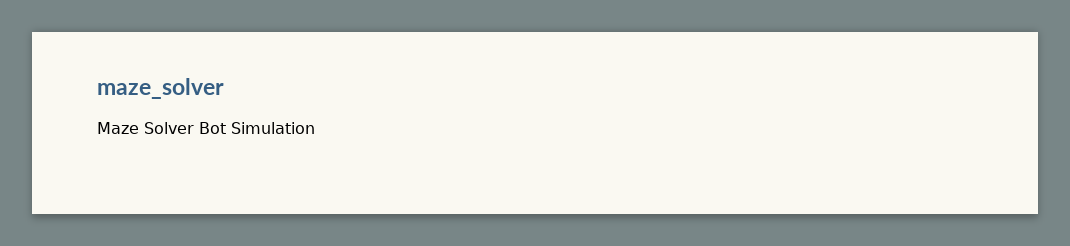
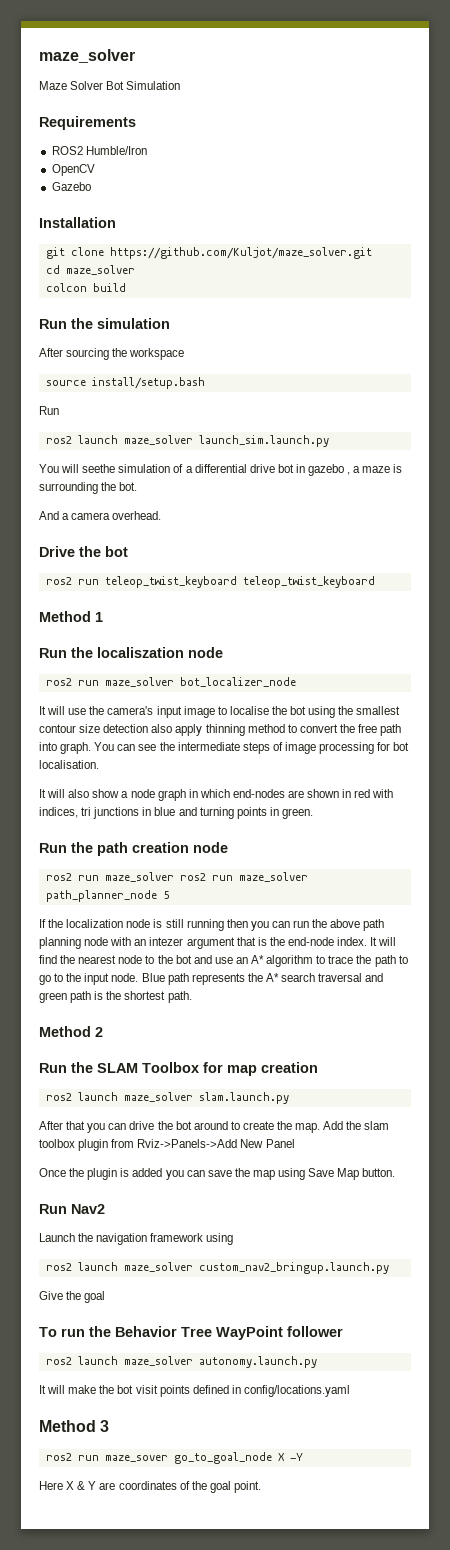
(315, 128) none -> [39,116,136,130] [51,146,147,155] [51,164,95,176] [51,182,91,191] [39,217,116,228] [45,247,372,259] [45,265,135,275] [45,283,126,292] [39,318,170,329] [39,348,185,360] [45,377,205,389] [39,406,59,415] [45,435,329,447] [39,464,403,476] [39,482,138,494] [39,511,162,520] [39,546,128,557] [45,576,375,588] [39,611,103,622] [39,647,223,658] [45,677,296,687] [39,706,401,718] [39,724,402,736] [39,742,410,754] [39,760,99,769] [39,789,394,801] [39,807,313,819] [39,842,228,856] [45,872,308,882] [45,890,169,902] [39,919,385,931] [39,937,397,949] [39,955,408,967] [39,973,384,985] [39,991,192,1003] [39,1026,103,1037] [39,1062,318,1076] [45,1092,289,1104] [39,1121,390,1133] [39,1139,295,1151] [39,1168,396,1180] [39,1204,105,1214] [39,1233,234,1245] [45,1262,389,1274] [39,1291,106,1303] [39,1326,343,1340] [45,1356,317,1368] [39,1385,350,1397] [39,1420,110,1432] [45,1452,303,1464] [39,1481,261,1493] // Requirements // ROS2 Humble/Iron // OpenCV // Gazebo // Installation // git clone https://github.com/Kuljot/maze_solver.git // cd maze_solver // colcon build // Run the simulation // After sourcing the workspace // source install/setup.bash // Run // ros2 launch maze_solver launch_sim.launch.py // You will seethe simulation of a differential drive bot in gazebo , a maze is surrounding the bot. // And a camera overhead. // Drive the bot // ros2 run teleop_twist_keyboard teleop_twist_keyboard // Method 1 // Run the localiszation node // ros2 run maze_solver bot_localizer_node // It will use the camera's input image to localise the bot using the smallest contour size detection also apply thinning method to convert the free path into graph. You can see the intermediate steps of image processing for bot localisation. // It will also show a node graph in which end-nodes are shown in red with indices, tri junctions in blue and turning points in green. // Run the path creation node // ros2 run maze_solver ros2 run maze_solver path_planner_node 5 // If the localization node is still running then you can run the above path planning node with an intezer argument that is the end-node index. It will find the nearest node to the bot and use an A* algorithm to trace the path to go to the input node. Blue path represents the A* search traversal and green path is the shortest path. // Method 2 // Run the SLAM Toolbox for map creation // ros2 launch maze_solver slam.launch.py // After that you can drive the bot around to create the map. Add the slam toolbox plugin from Rviz->Panels->Add New Panel // Once the plugin is added you can save the map using Save Map button. // Run Nav2 // Launch the navigation framework using // ros2 launch maze_solver custom_nav2_bringup.launch.py // Give the goal // To run the Behavior Tree WayPoint follower // ros2 launch maze_solver autonomy.launch.py // It will make the bot visit points defined in config/locations.yaml // Method 3 // ros2 run maze_sover go_to_goal_node X -Y // Here X & Y are coordinates of the goal point.

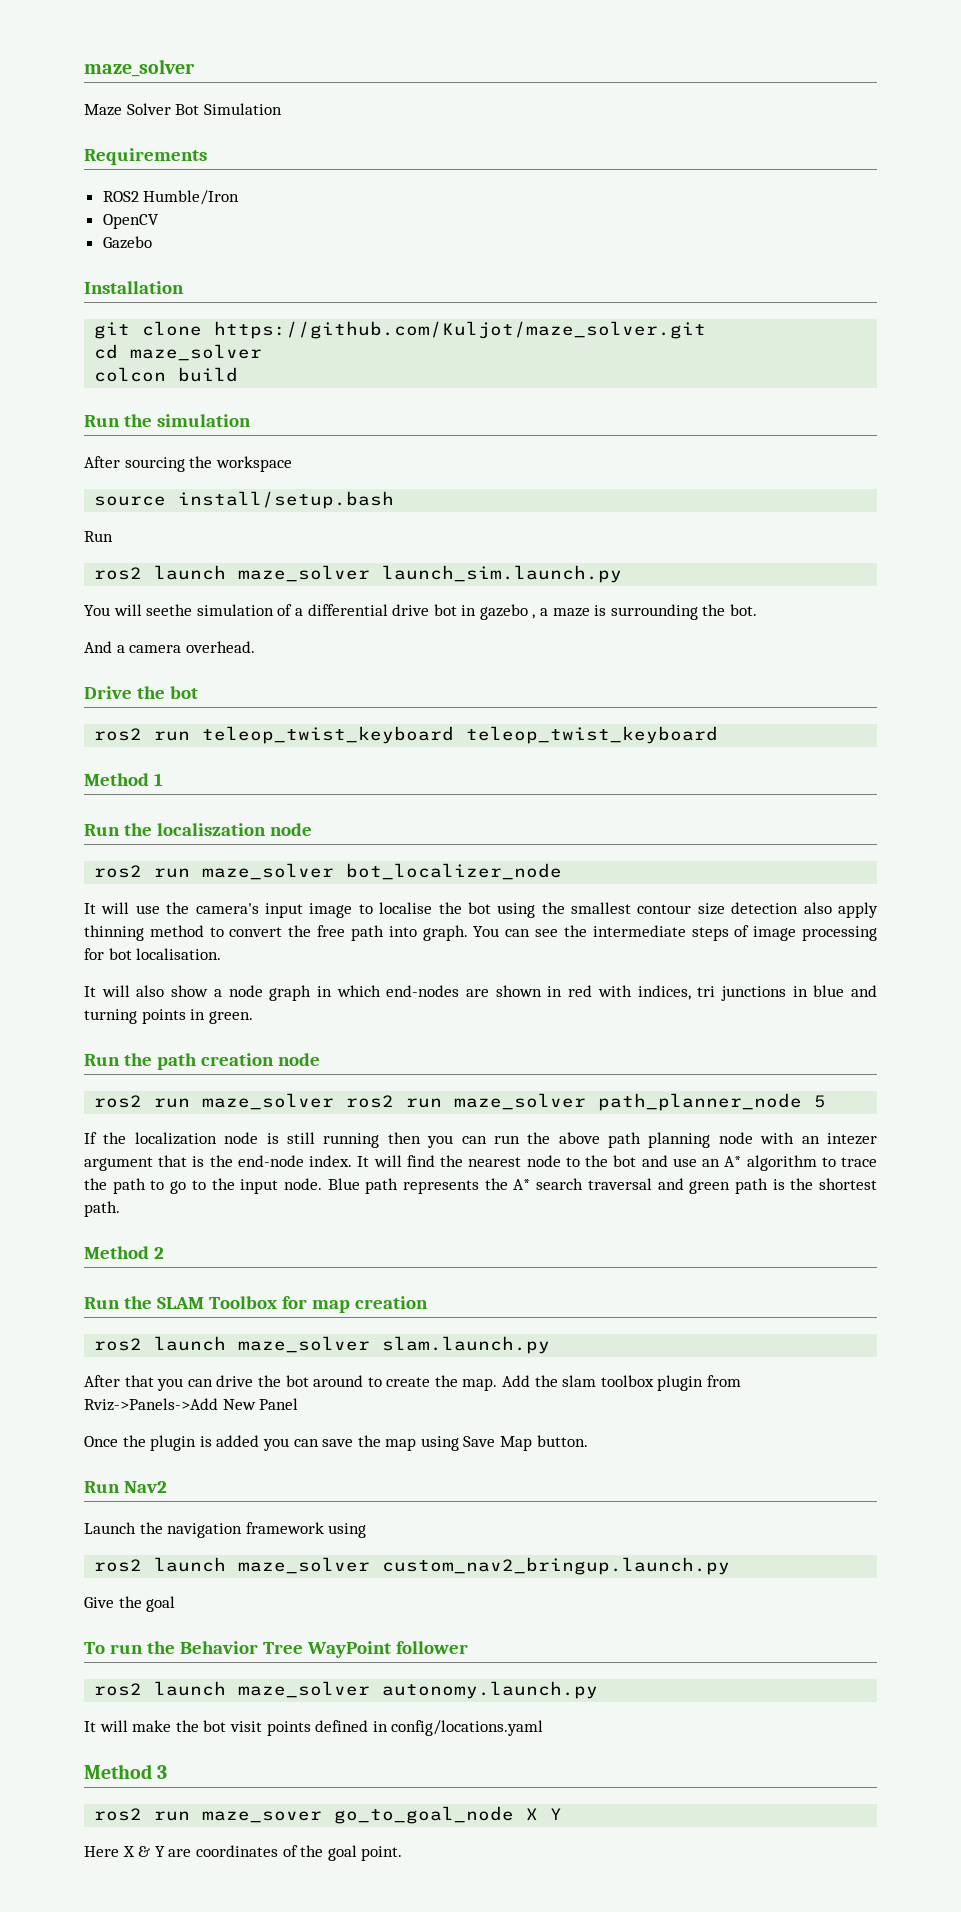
[289,1453,303,1461] -Y -> [550,1808,563,1820] Y

